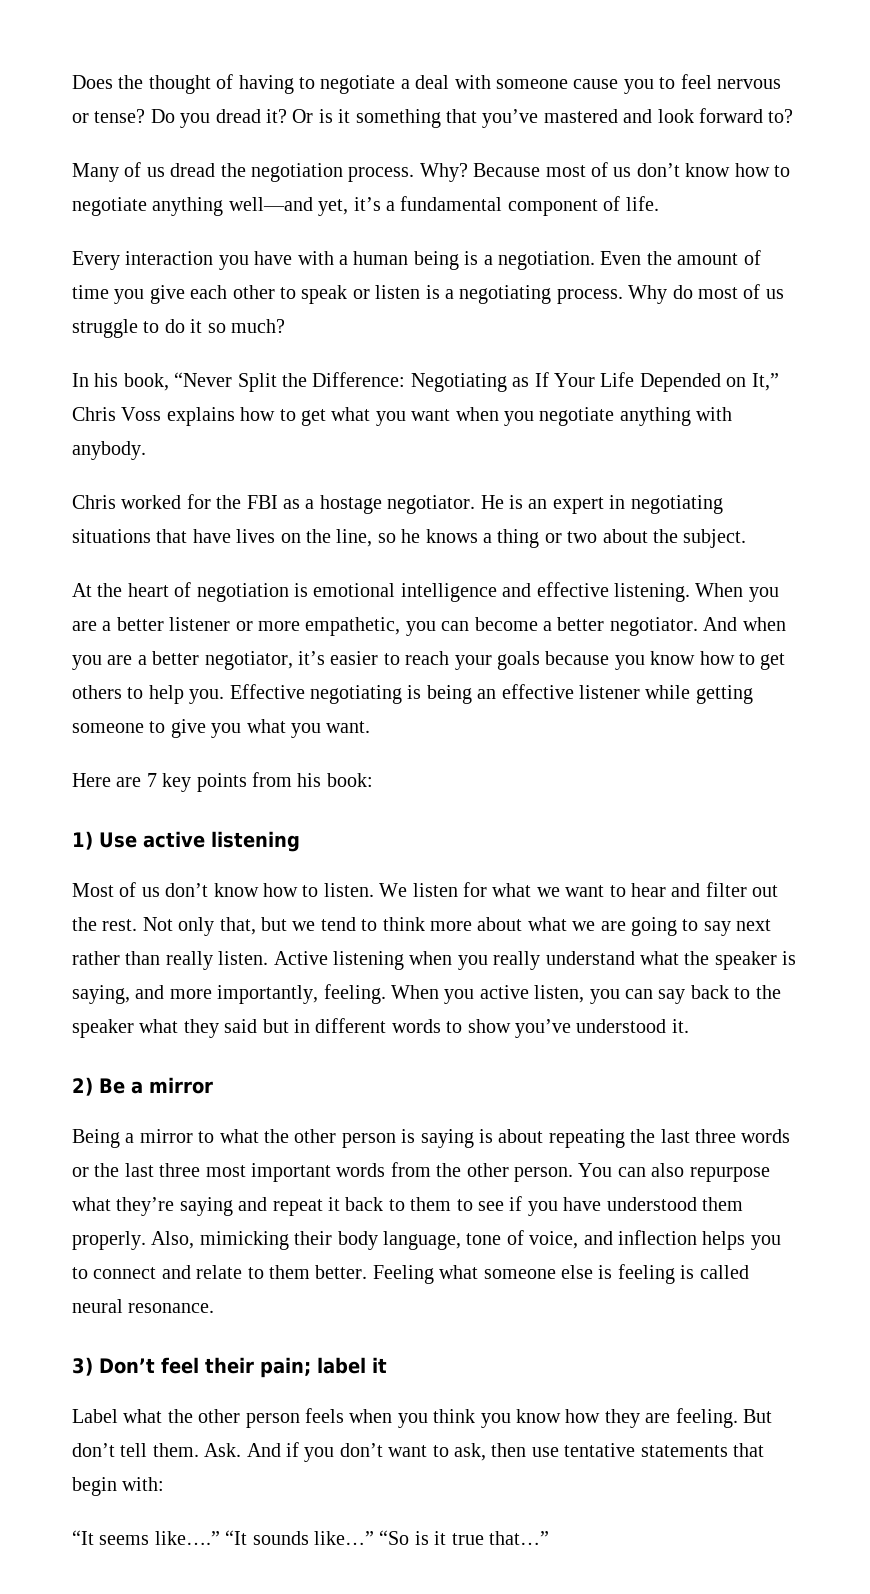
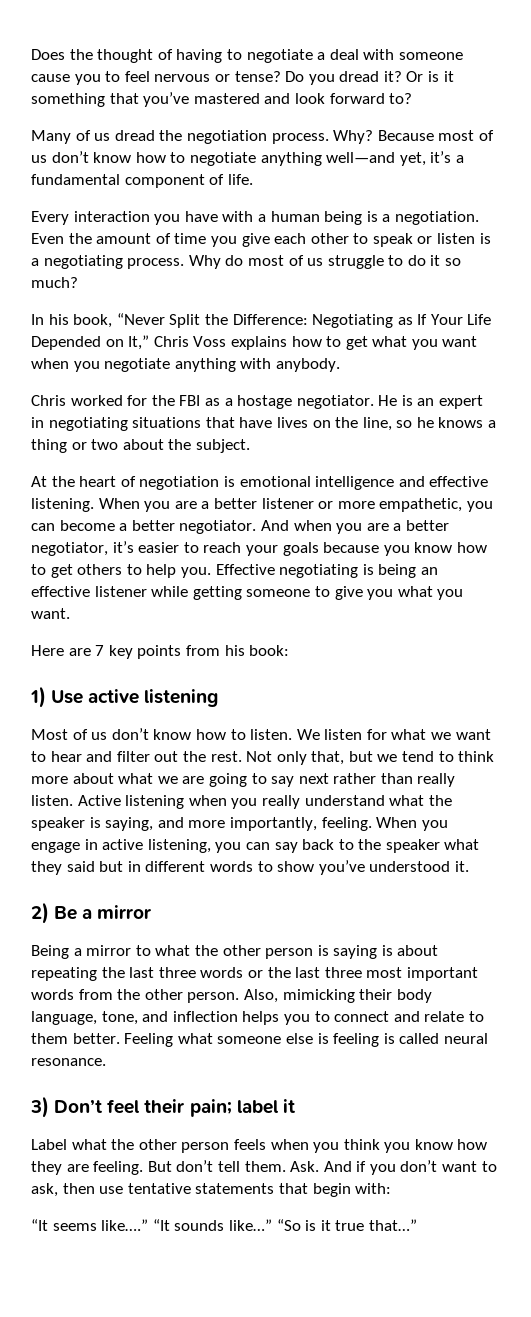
[479,985,585,1003] active listen, -> [31,839,211,853] engage in active listening,
[578,1163,770,1182] [72,1196,743,1216] [72,1231,146,1250] You can also repurpose what they’re saying and repeat it back to them to see if you have understood them properly. -> (240, 997) none
[466,1230,579,1249] tone of voice, -> [101,1011,138,1025] tone,

